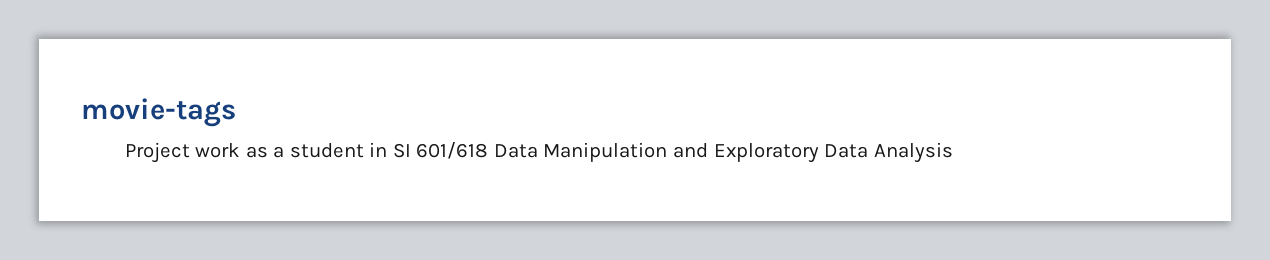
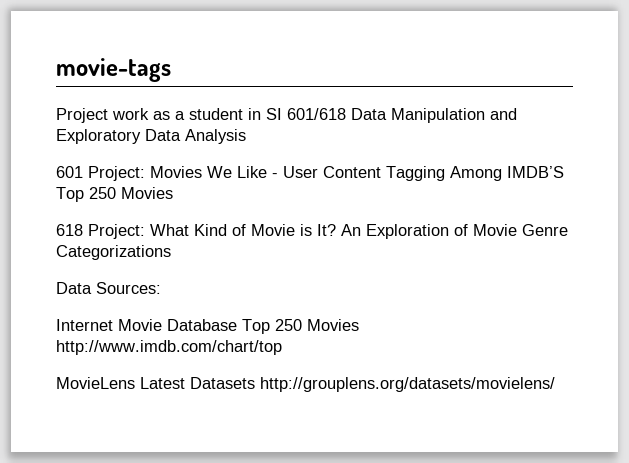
(953, 152) none -> [56,166,564,181] [56,187,173,202] [56,224,568,239] [56,245,171,260] [56,282,161,294] [56,319,359,334] [56,340,282,355] [56,377,555,392] // 601 Project: Movies We Like - User Content Tagging Among IMDB’S Top 250 Movies // 618 Project: What Kind of Movie is It? An Exploration of Movie Genre Categorizations // Data Sources: // Internet Movie Database Top 250 Movies http://www.imdb.com/chart/top // MovieLens Latest Datasets http://grouplens.org/datasets/movielens/

